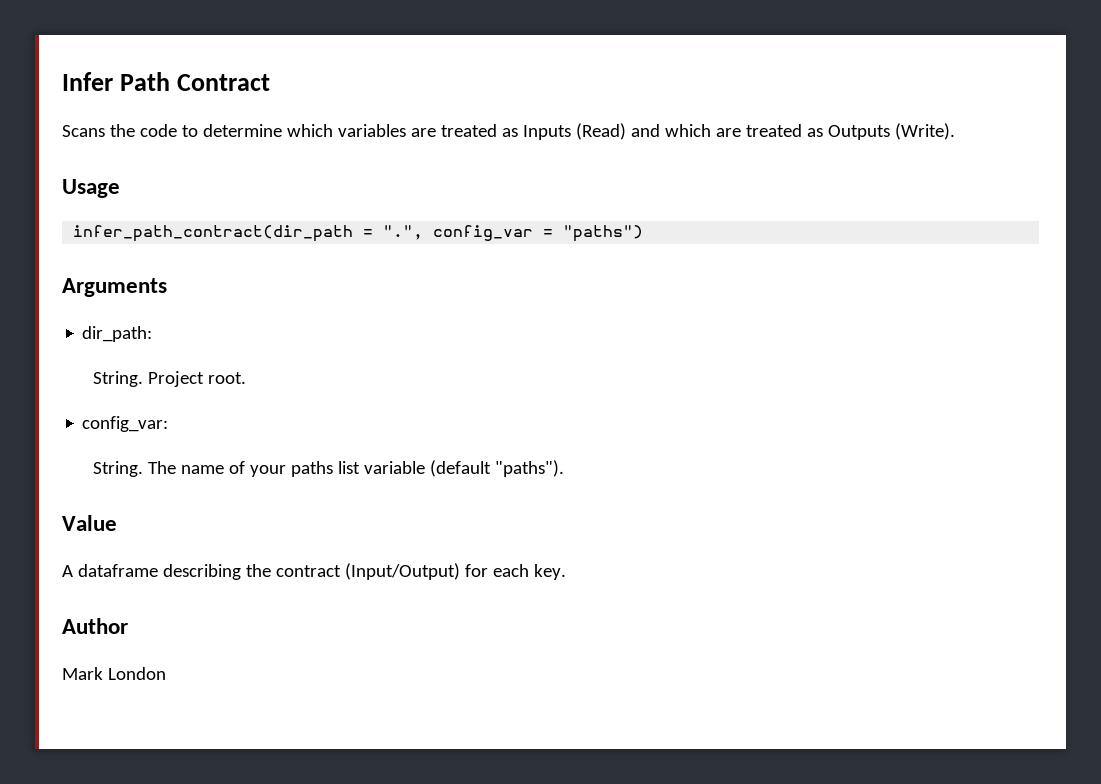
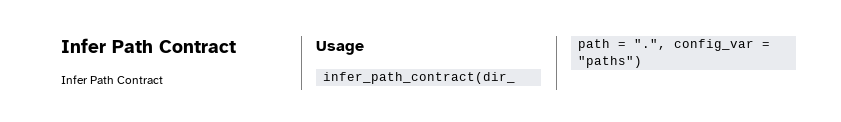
[62,72,271,91] [62,123,955,140] Infer Path Contract // Scans the code to determine which variables are treated as Inputs (Read) and which are treated as Outputs (Write). -> [61,38,236,53] [61,75,164,84] Infer Path Contract // Infer Path Contract
[62,278,167,297] [82,326,153,342] [92,371,246,387] [82,416,169,432] [92,460,564,477] [62,515,117,531] [62,563,566,580] [62,618,128,634] [62,667,166,680] // Arguments // dir_path: // String. Project root. // config_var: // String. The name of your paths list variable (default "paths"). // Value // A dataframe describing the contract (Input/Output) for each key. // Author // Mark London -> (643, 62) none

